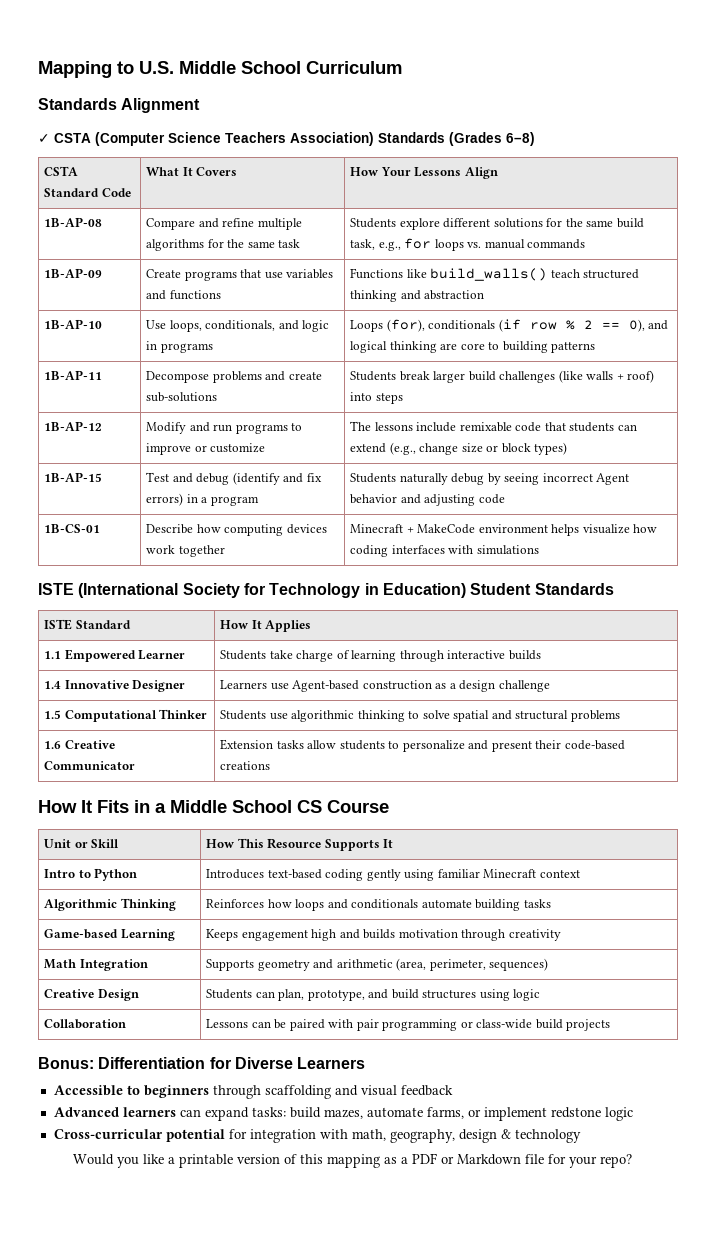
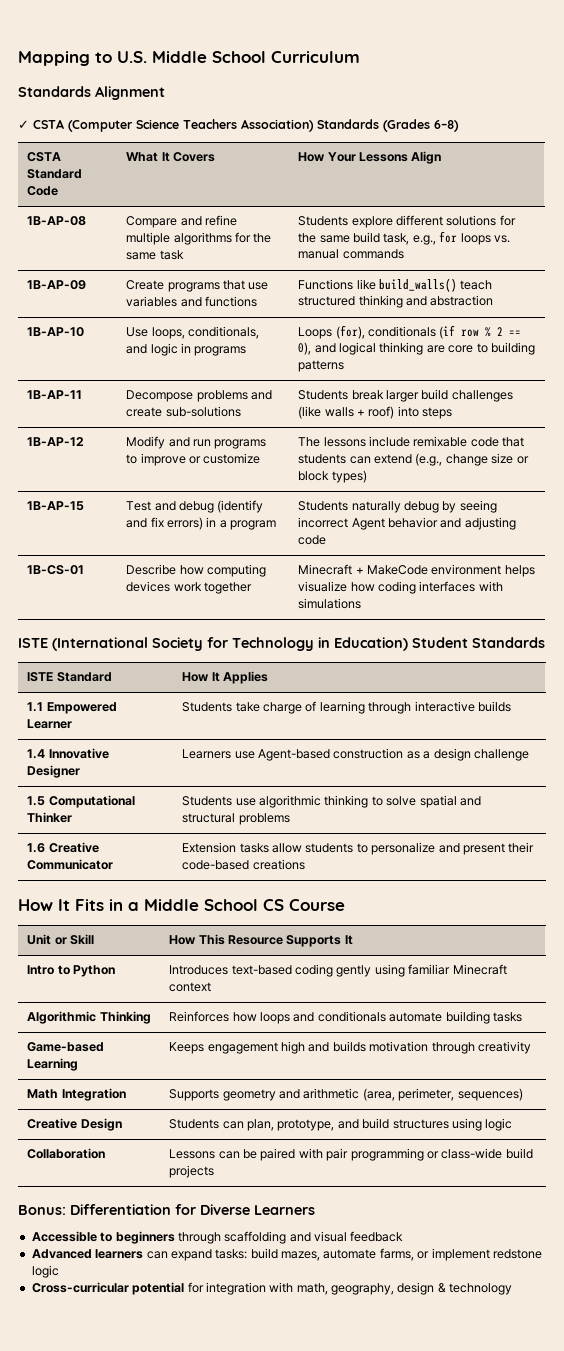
[72,1153,632,1168] // Would you like a printable version of this mapping as a PDF or Markdown file for your repo? -> (513, 1289) none

